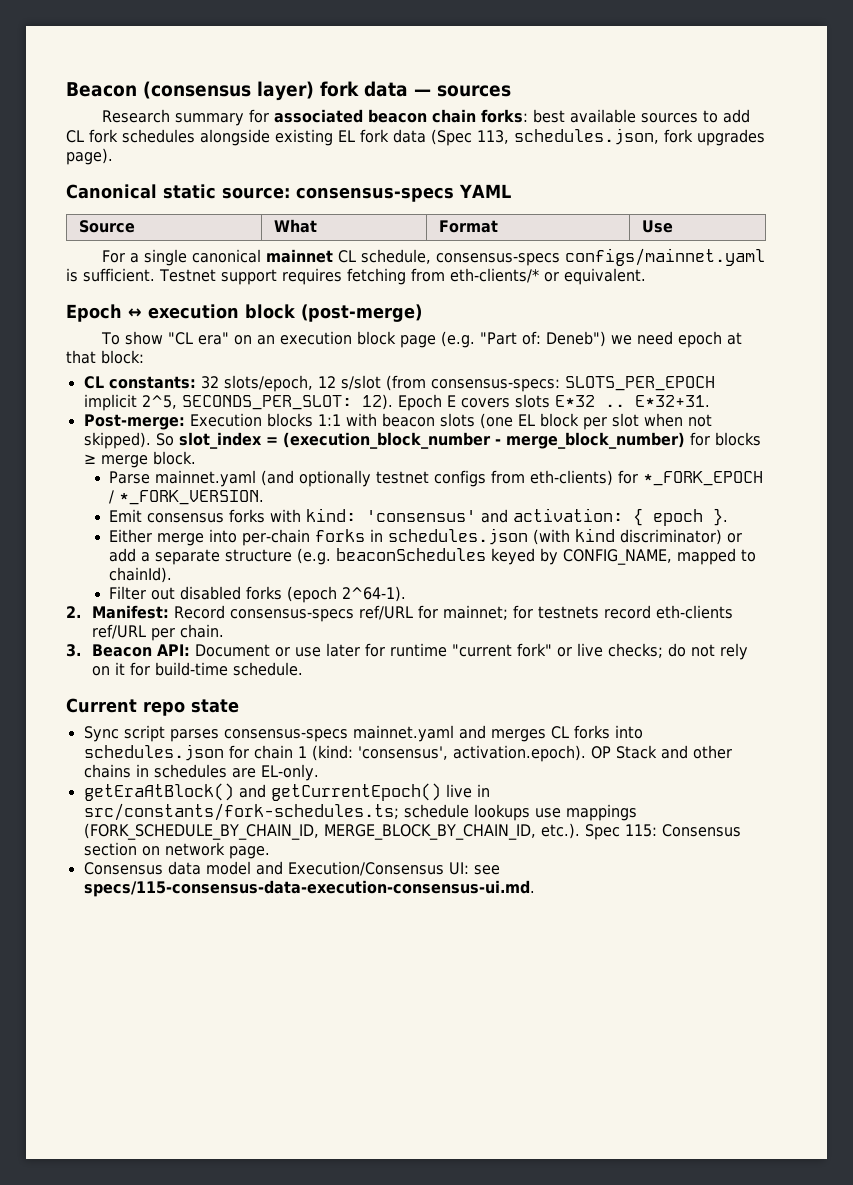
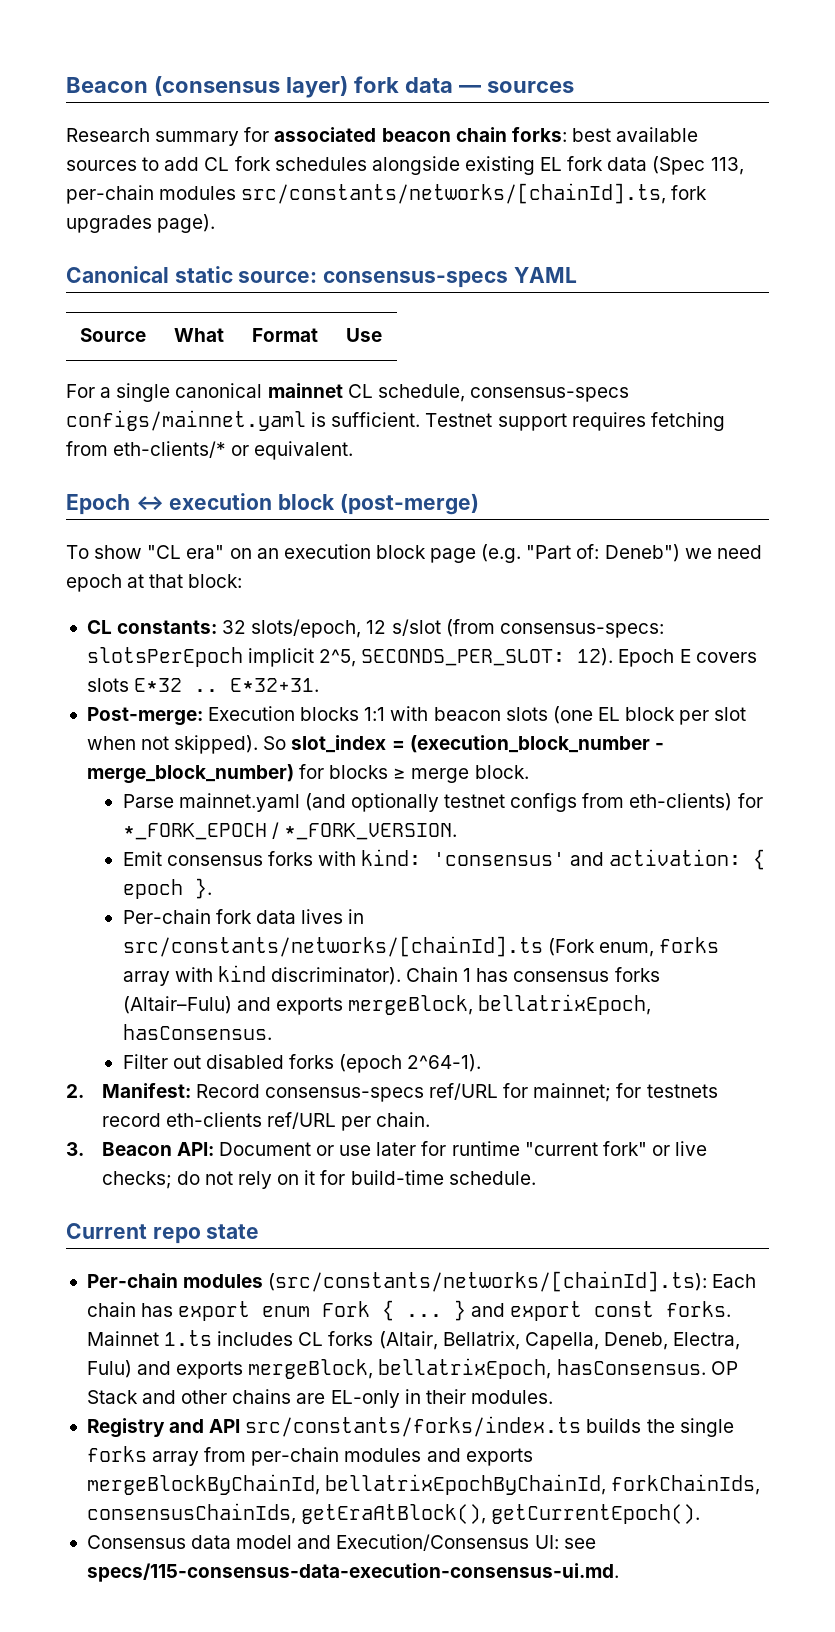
[514,128,659,145] schedules.json, -> [66,183,667,204] per-chain modules src/constants/networks/[chainId].ts,
[564,376,715,391] SLOTS_PER_EPOCH -> [86,647,243,667] slotsPerEpoch
[109,528,743,546] [109,548,757,565] [109,567,173,583] Either merge into per-chain forks in schedules.json (with kind discriminator) or add a separate structure (e.g. beaconSchedules keyed by CONFIG_NAME, mapped to chainId). -> [122,909,365,924] [122,936,719,957] [122,965,660,986] [122,994,652,1015] [122,1024,272,1040] Per-chain fork data lives in src/constants/networks/[chainId].ts (Fork enum, forks array with kind discriminator). Chain 1 has consensus forks (Altair–Fulu) and exports mergeBlock, bellatrixEpoch, hasConsensus.
[83,725,643,742] [83,744,586,762] Sync script parses consensus-specs mainnet.yaml and merges CL forks into schedules.json for chain 1 (kind: 'consensus', activation.epoch). -> [86,1271,757,1292] [86,1300,732,1321] [86,1330,741,1350] [86,1358,706,1379] Per-chain modules (src/constants/networks/[chainId].ts): Each chain has export enum Fork { ... } and export const forks. Mainnet 1.ts includes CL forks (Altair, Bellatrix, Capella, Deneb, Electra, Fulu) and exports mergeBlock, bellatrixEpoch, hasConsensus.
[135,764,319,781] [83,783,490,801] [83,803,637,821] [83,823,741,840] [83,842,270,859] in schedules are EL-only. // getEraAtBlock() and getCurrentEpoch() live in src/constants/fork-schedules.ts; schedule lookups use mappings (FORK_SCHEDULE_BY_CHAIN_ID, MERGE_BLOCK_BY_CHAIN_ID, etc.). Spec 115: Consensus section on network page. -> [296,1389,553,1408] [86,1416,734,1438] [86,1446,533,1466] [86,1474,761,1495] [86,1503,701,1524] are EL-only in their modules. // Registry and API src/constants/forks/index.ts builds the single forks array from per-chain modules and exports mergeBlockByChainId, bellatrixEpochByChainId, forkChainIds, consensusChainIds, getEraAtBlock(), getCurrentEpoch().

